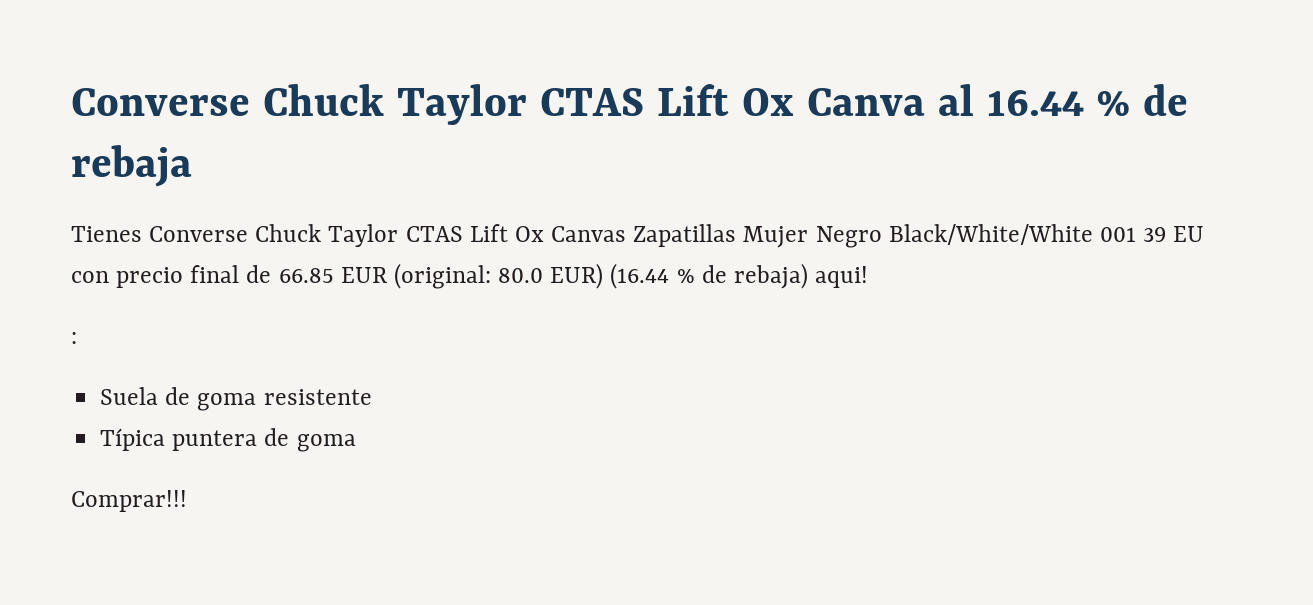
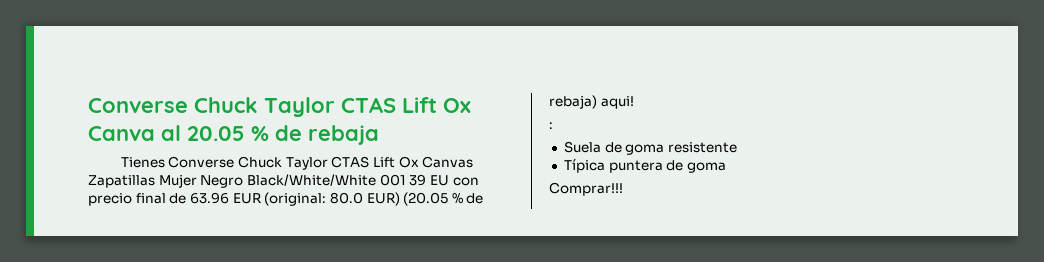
[986,90,1084,116] 16.44 -> [187,126,245,141] 20.05
[278,268,334,283] 66.85 -> [189,192,229,204] 63.96
[610,263,670,289] (16.44 -> [403,192,449,206] (20.05

